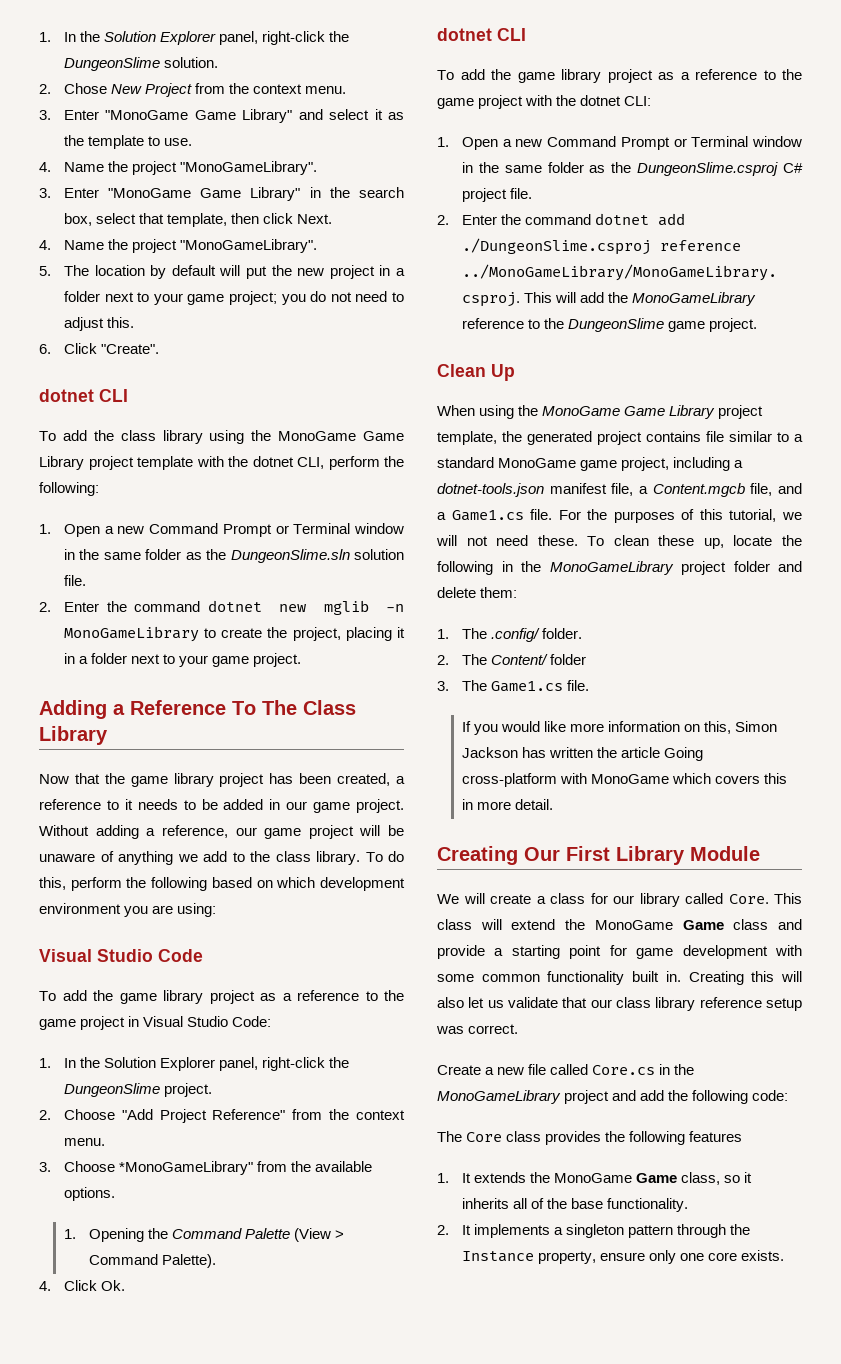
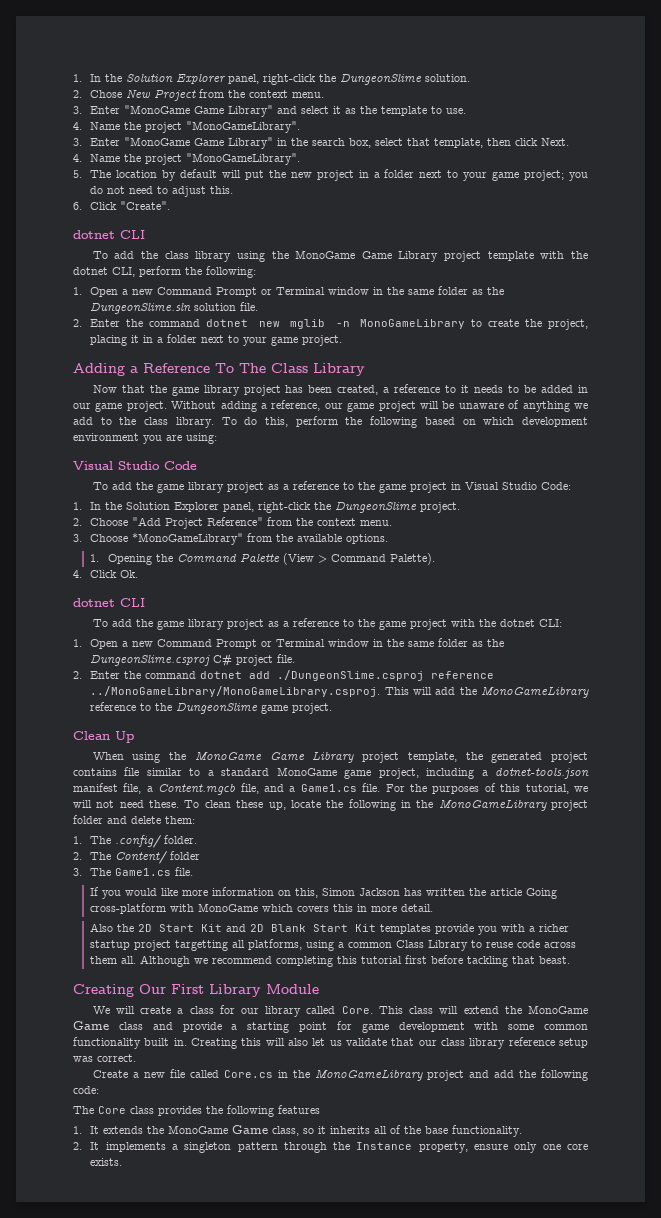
(554, 804) none -> [90,923,570,935] [90,939,577,951] [90,955,571,967] // Also the 2D Start Kit and 2D Blank Start Kit templates provide you with a richer startup project targetting all platforms, using a common Class Library to reuse code across them all. Although we recommend completing this tutorial first before tackling that beast.

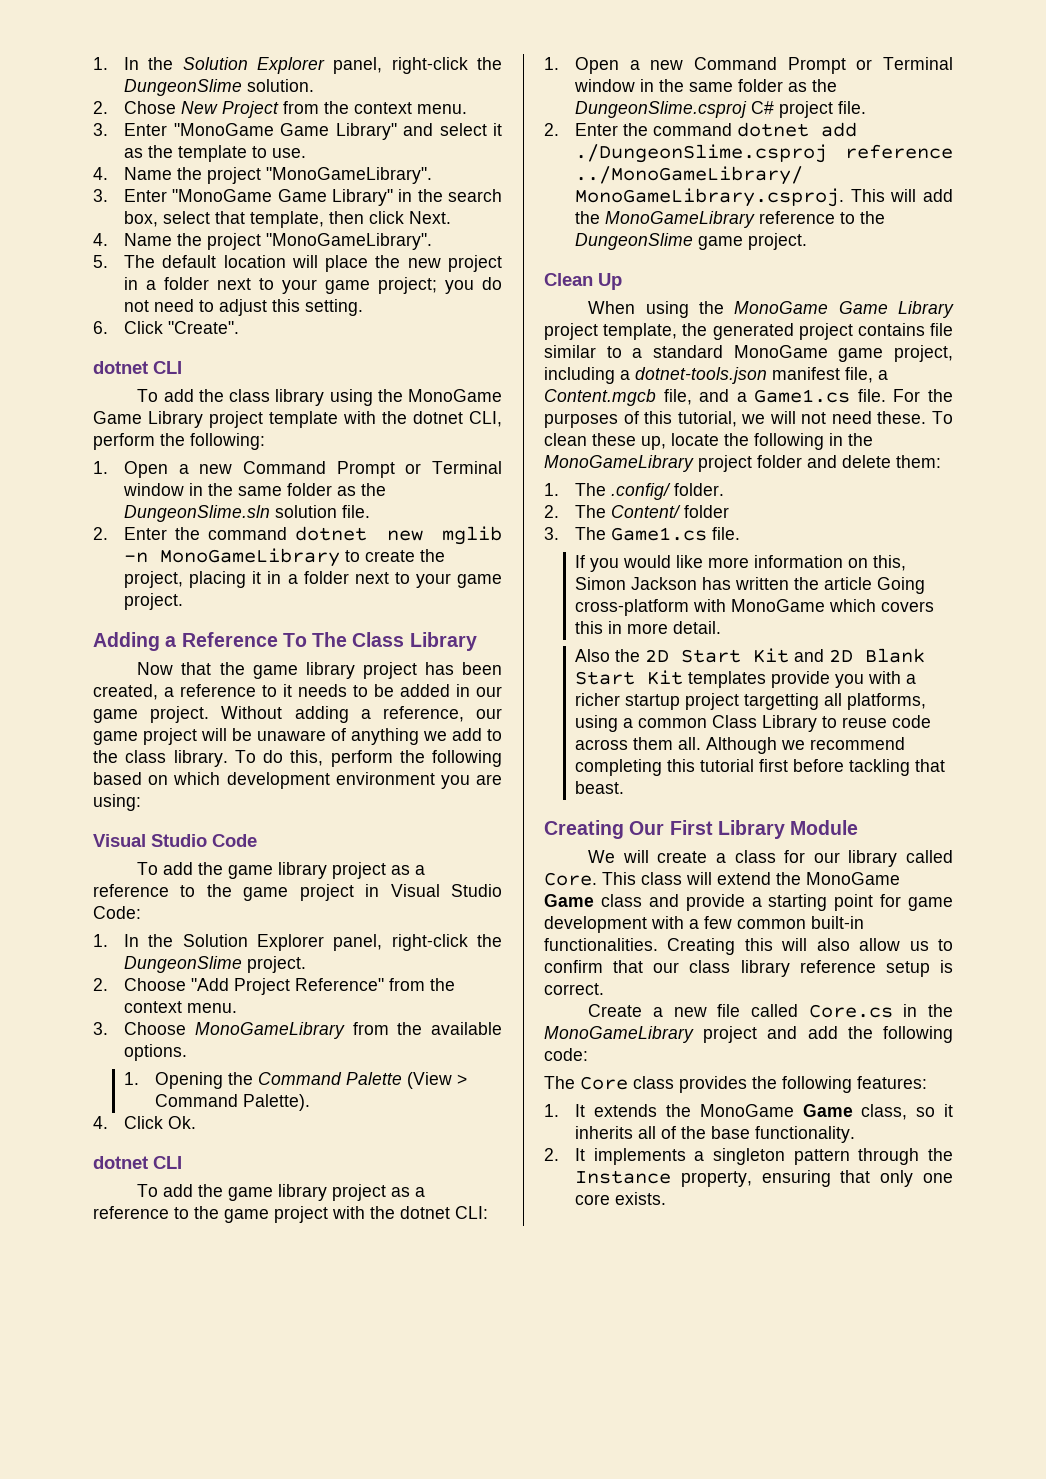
[116,169,264,181] location by default will put -> [162,255,369,272] default location will place
[210,186,234,194] this. -> [272,299,364,316] this setting.
[132,533,244,545] *MonoGameLibrary" -> [194,1022,345,1039] MonoGameLibrary
[508,1024,588,1030] [73,1037,387,1049] some common functionality built in. Creating this will also let us validate -> [689,916,864,929] [544,938,953,955] [544,960,603,973] a few common built-in functionalities. Creating this will also allow us to confirm
[73,1056,93,1062] was -> [940,960,953,973] is
[278,1105,320,1114] features -> [857,1076,927,1089] features:
[474,1144,509,1150] ensure -> [761,1170,871,1187] ensuring that

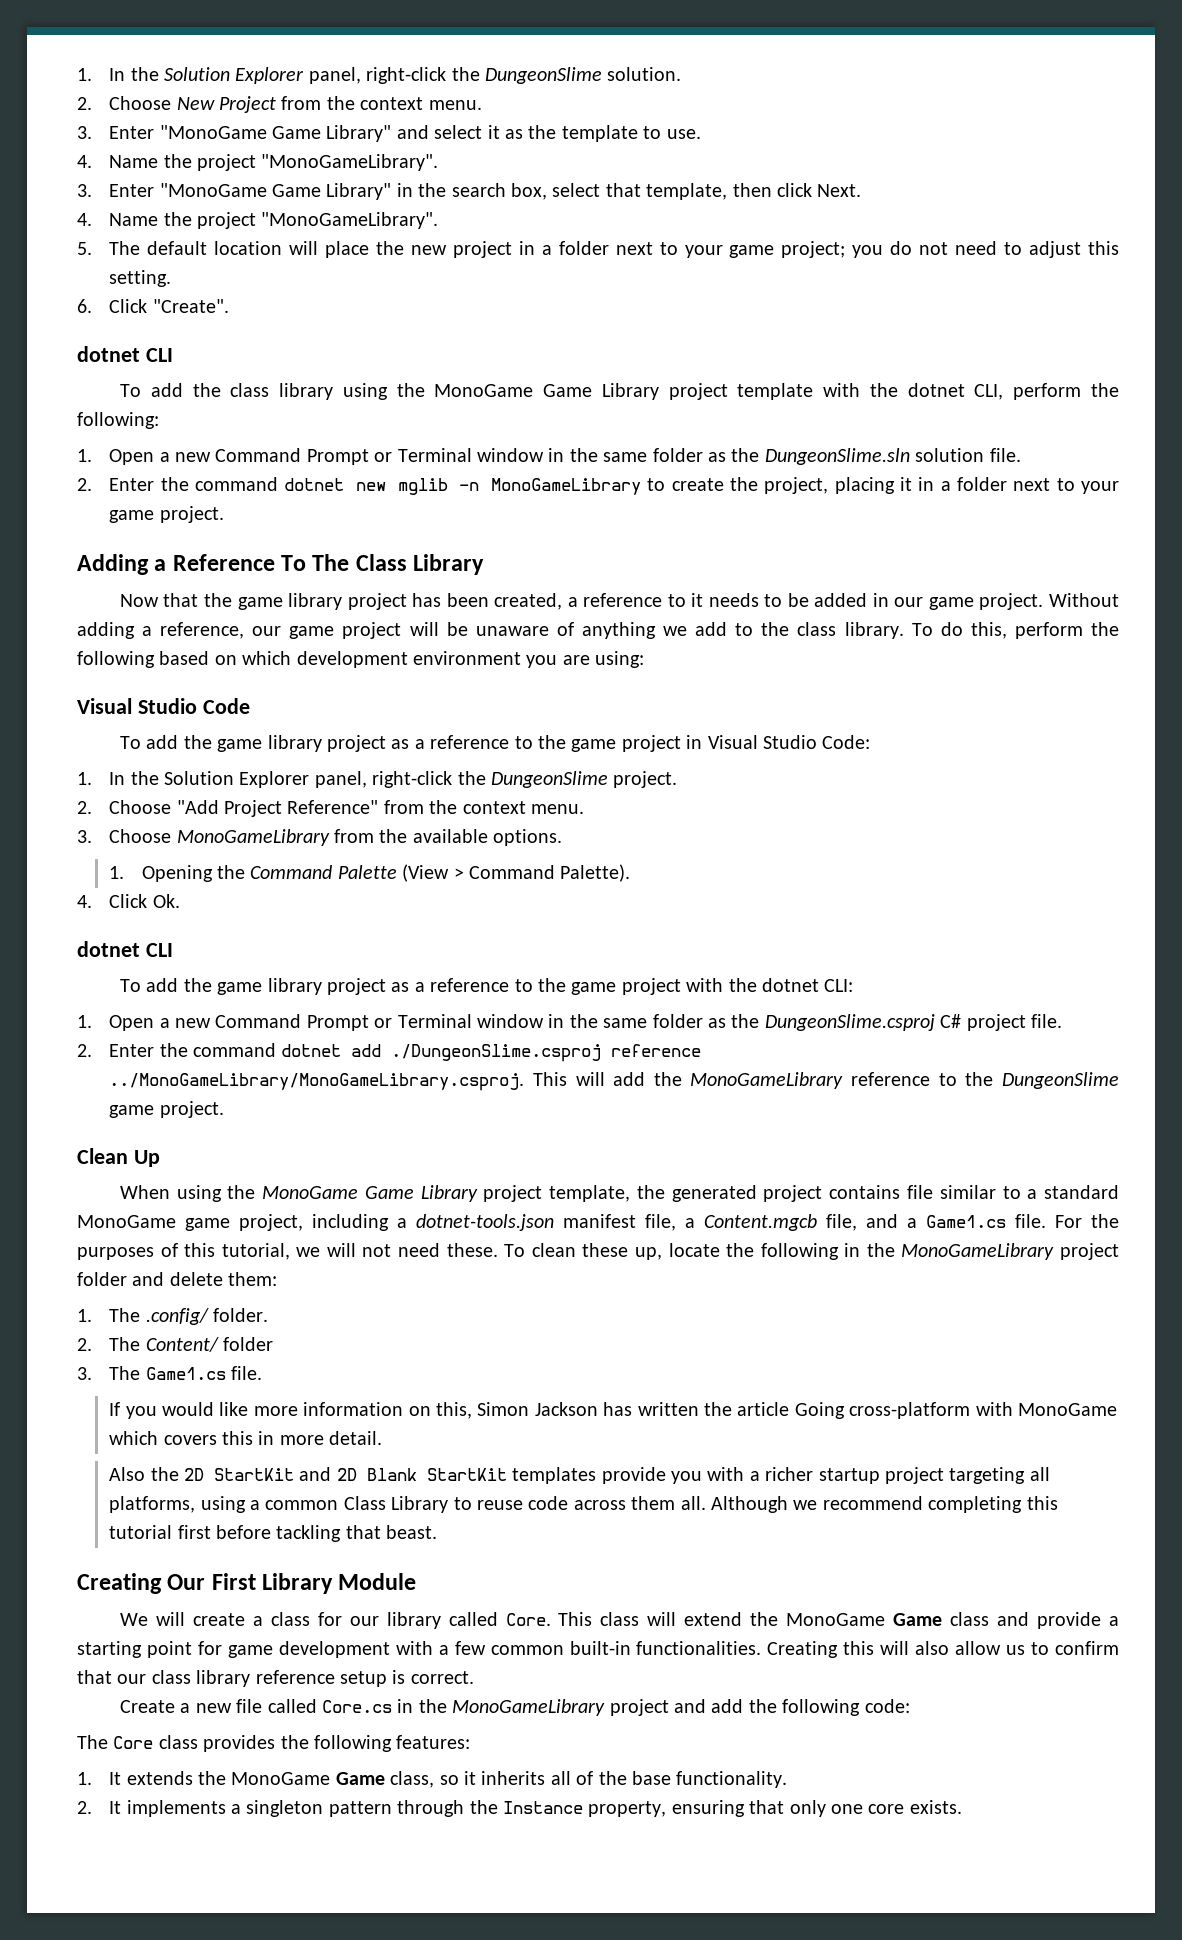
[124,101,177,114] Chose -> [109,96,172,110] Choose
[681,648,790,663] Start Kit -> [214,1468,295,1481] StartKit
[575,670,684,685] Start Kit -> [426,1468,507,1481] StartKit
[744,693,820,710] targetting -> [949,1467,1026,1484] targeting

